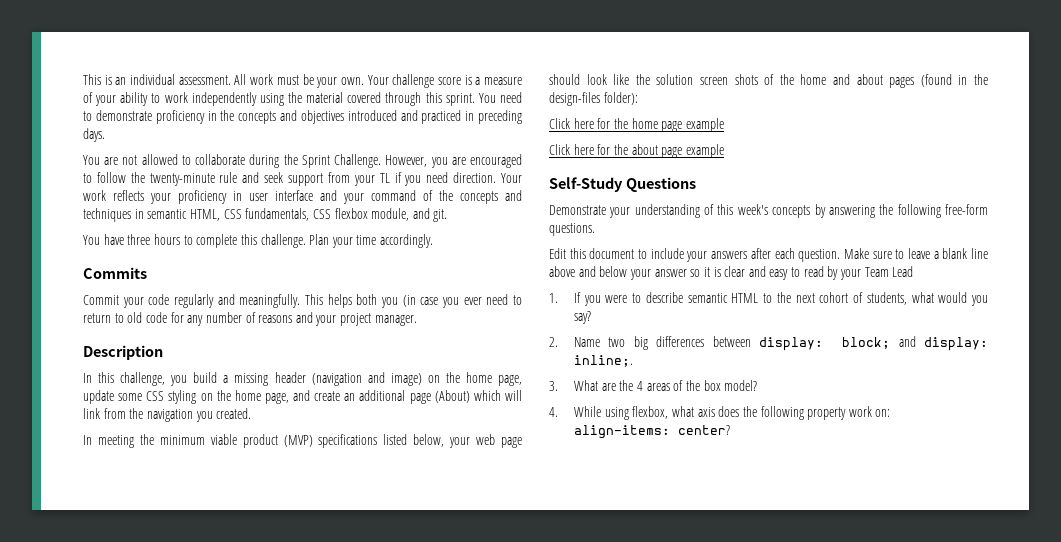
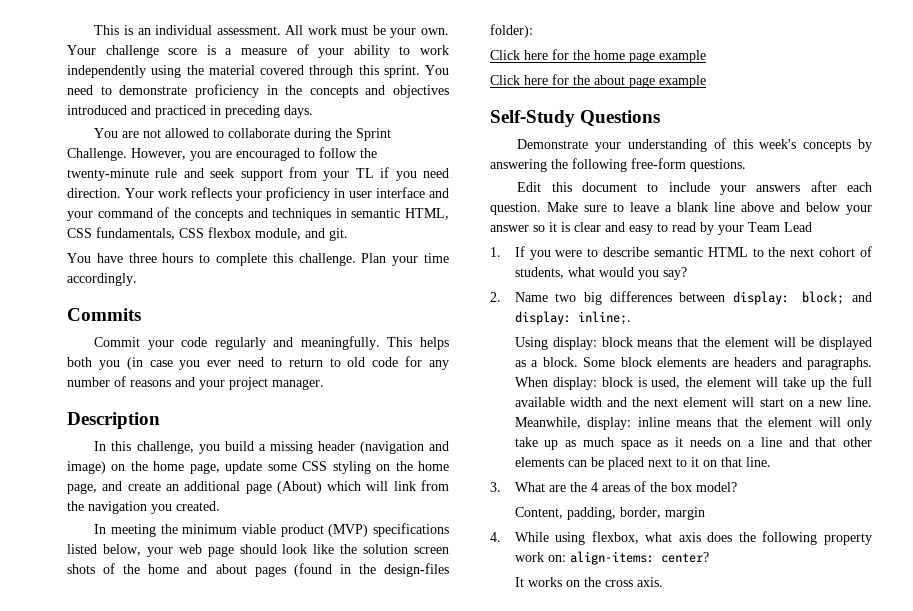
(633, 361) none -> [514,337,872,350] [514,357,872,370] [514,376,873,390] [514,397,872,407] [514,417,872,430] [514,437,872,450] [514,457,771,470] // Using display: block means that the element will be displayed as a block. Some block elements are headers and paragraphs. When display: block is used, the element will take up the full available width and the next element will start on a new line. Meanwhile, display: inline means that the element will only take up as much space as it needs on a line and that other elements can be placed next to it on that line.
(758, 385) none -> [514,507,705,520] // Content, padding, border, margin
(730, 430) none -> [514,577,663,587] // It works on the cross axis.

